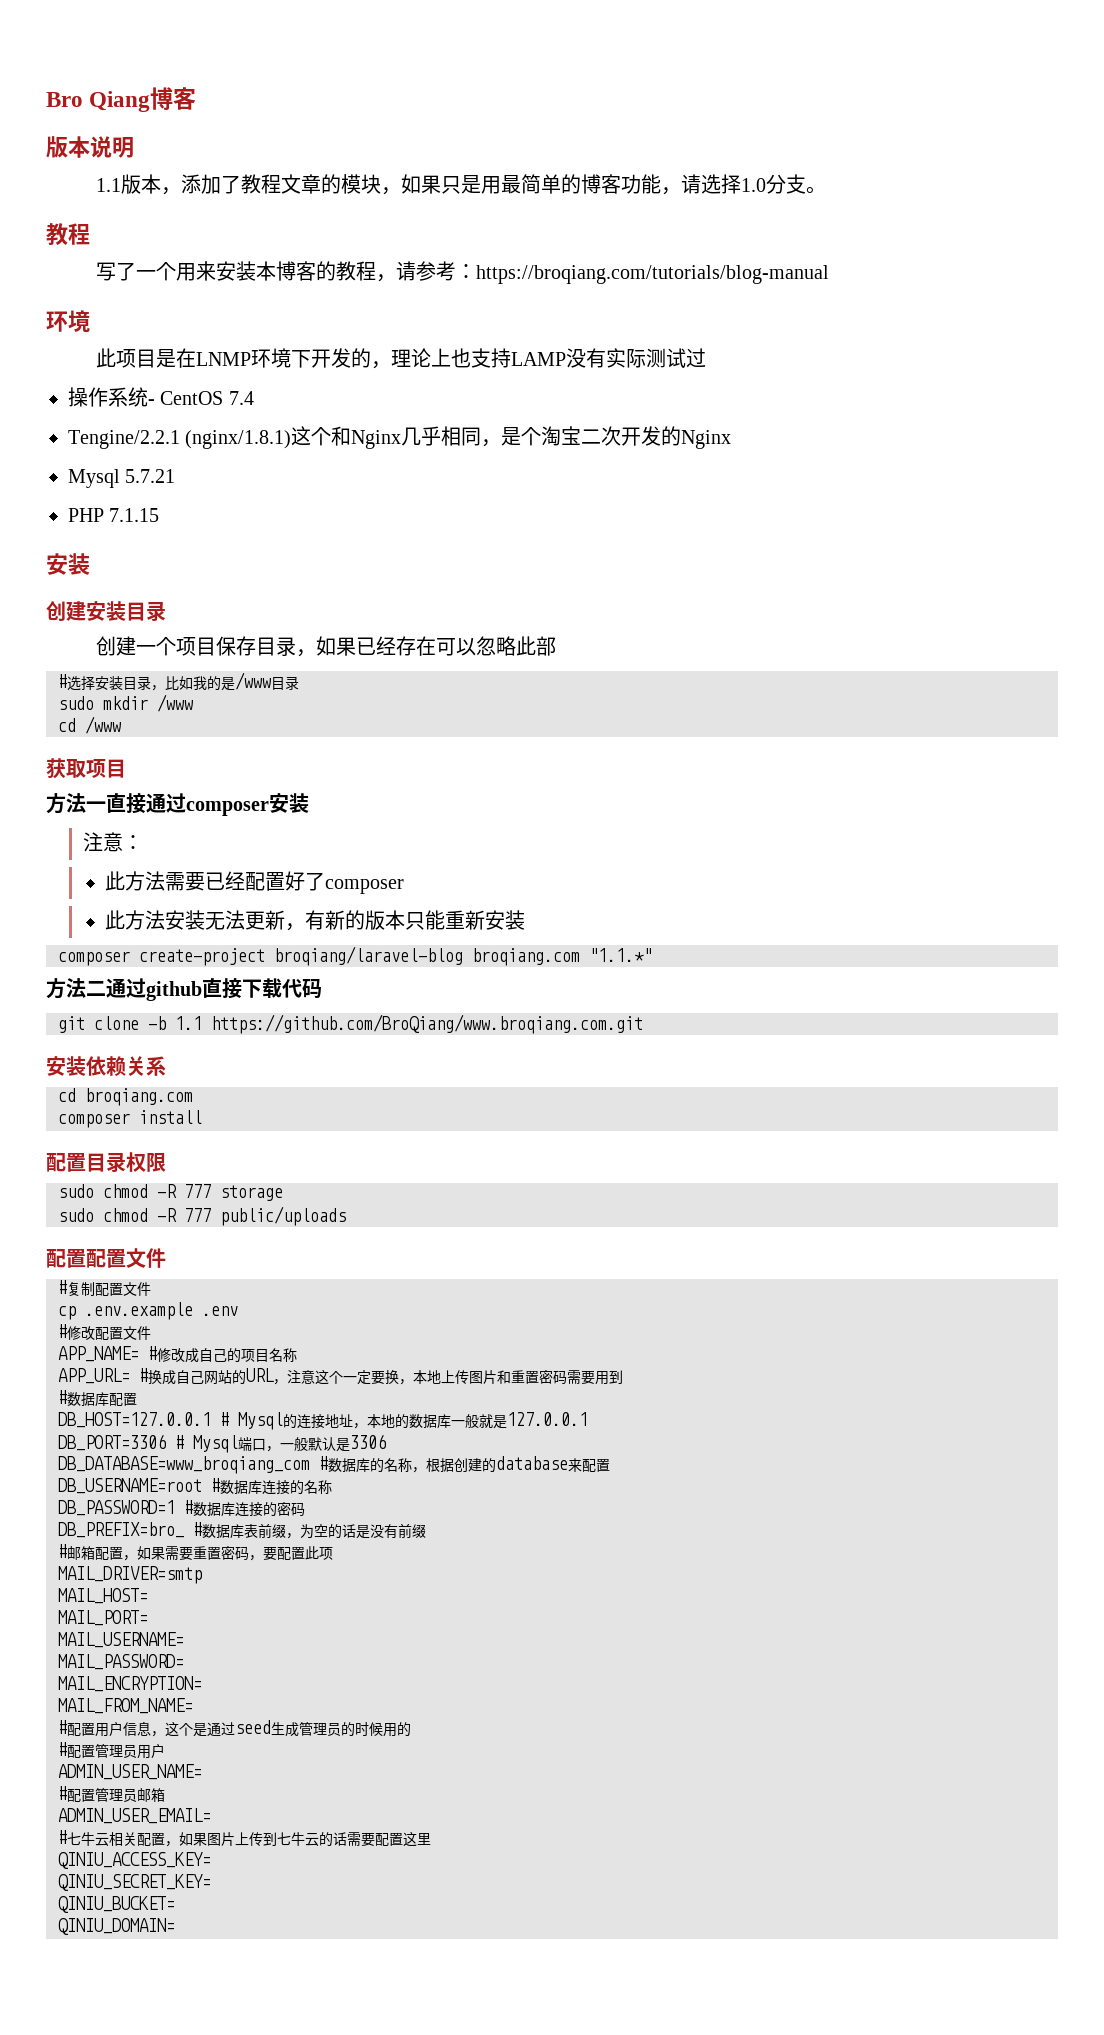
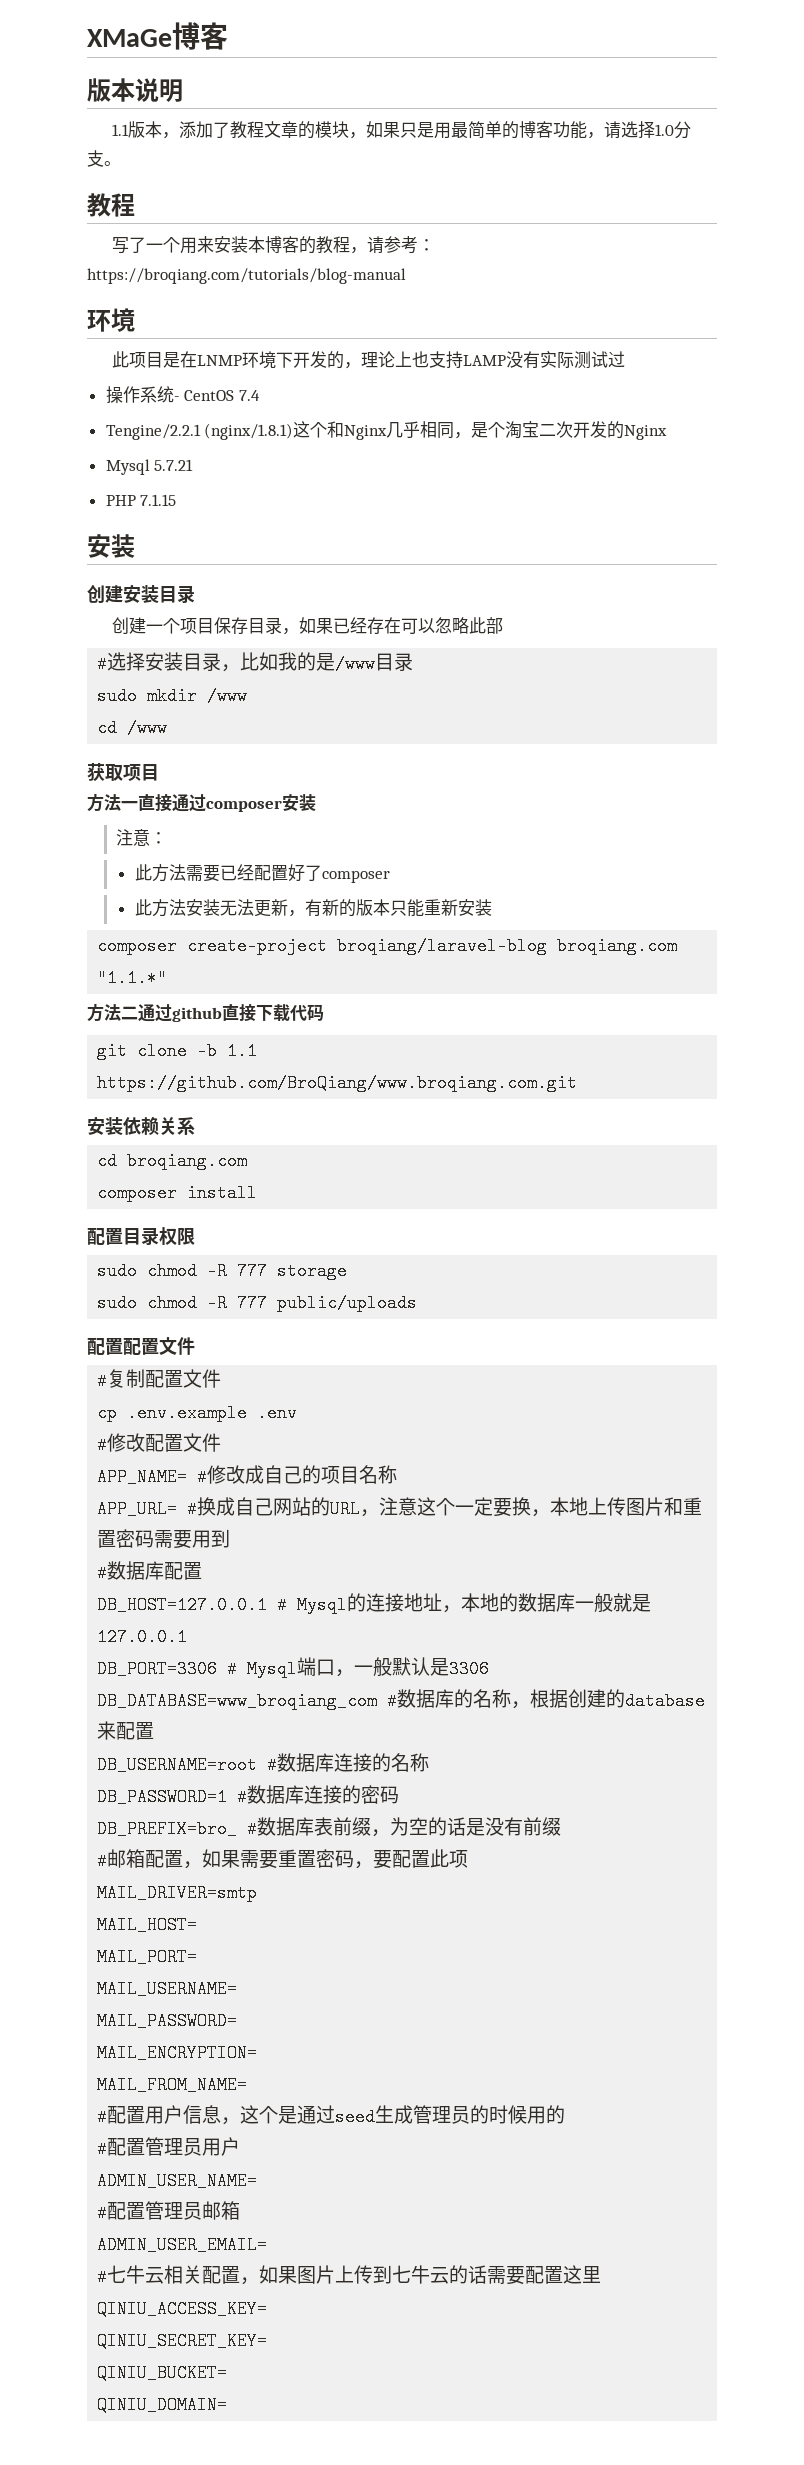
[46,91,151,112] Bro Qiang -> [87,29,172,47] XMaGe

